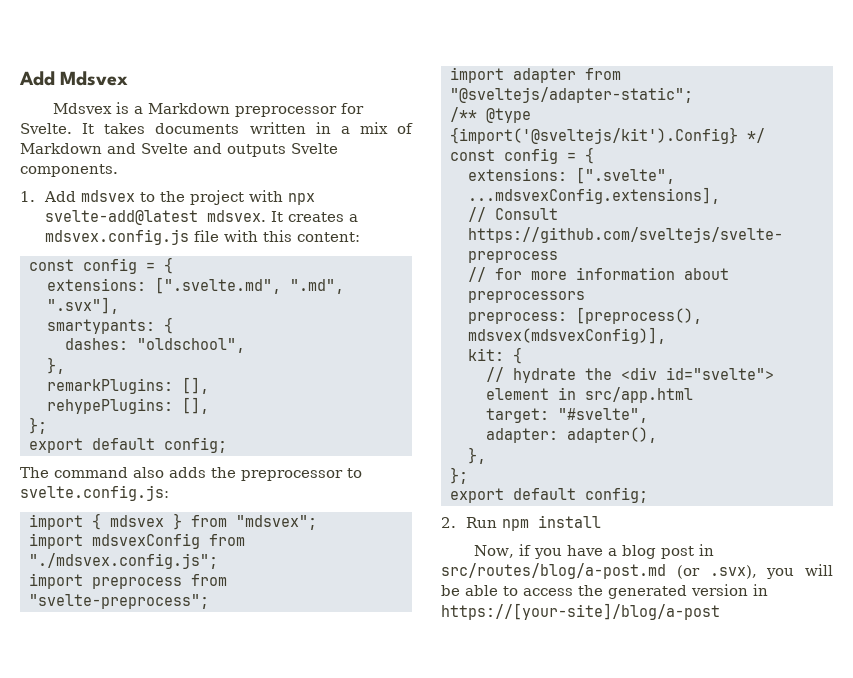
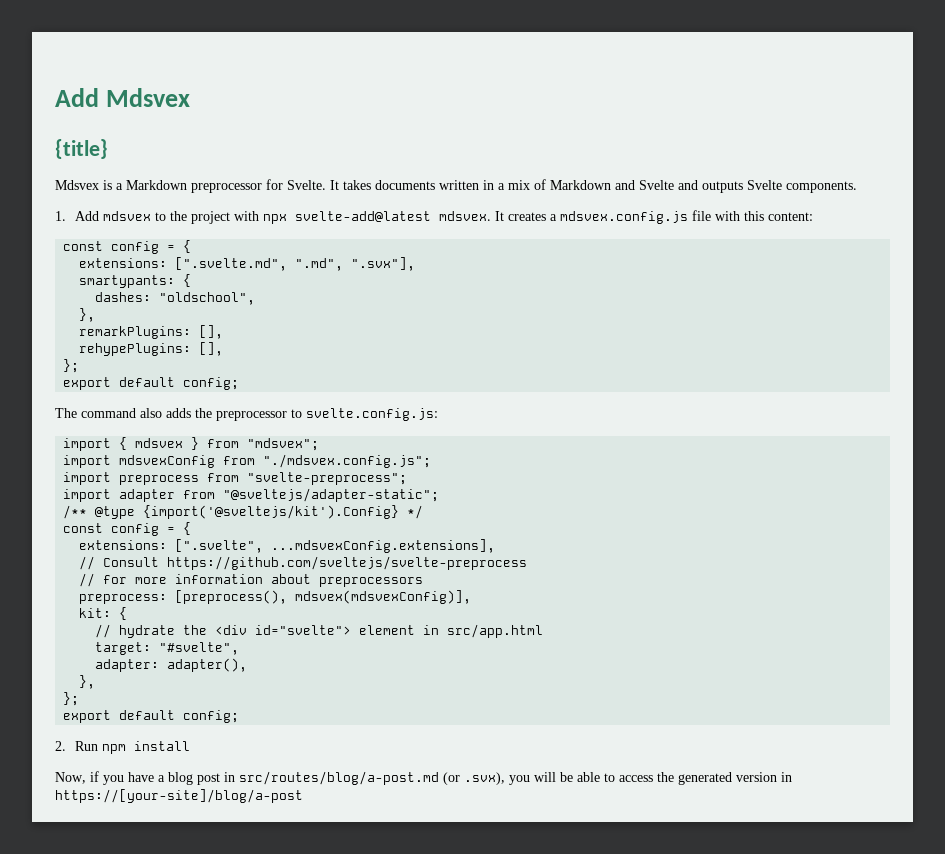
(129, 78) none -> [55,139,108,159] // {title}

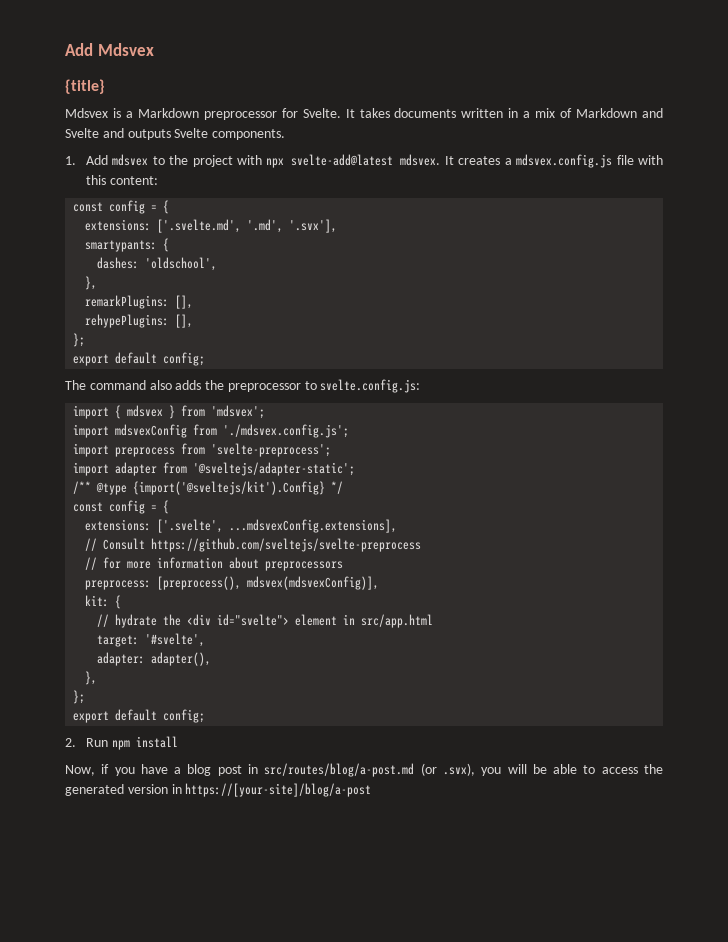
[175,257,416,271] [".svelte.md", ".md", ".svx"], -> [157,219,338,233] ['.svelte.md', '.md', '.svx'],
[159,292,256,305] "oldschool", -> [145,257,218,271] 'oldschool',
[247,438,320,451] "mdsvex"; -> [211,405,266,419] 'mdsvex';
[263,454,432,468] "./mdsvex.config.js"; -> [223,424,350,438] './mdsvex.config.js';
[247,472,408,485] "svelte-preprocess"; -> [211,443,332,457] 'svelte-preprocess';
[223,488,440,502] "@sveltejs/adapter-static"; -> [193,462,356,476] '@sveltejs/adapter-static';
[175,539,264,553] [".svelte", -> [157,519,224,533] ['.svelte',
[159,642,240,655] "#svelte", -> [145,633,206,647] '#svelte',

